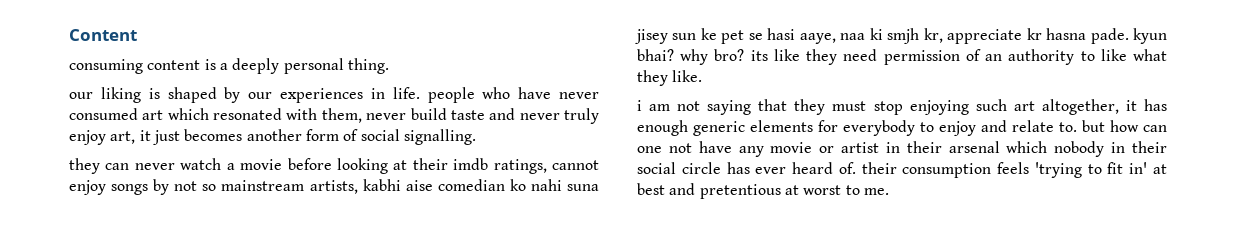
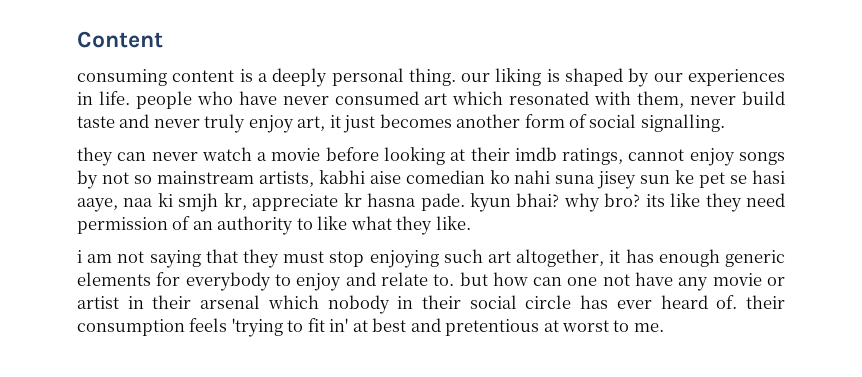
(389, 66) // -> (456, 77) none

